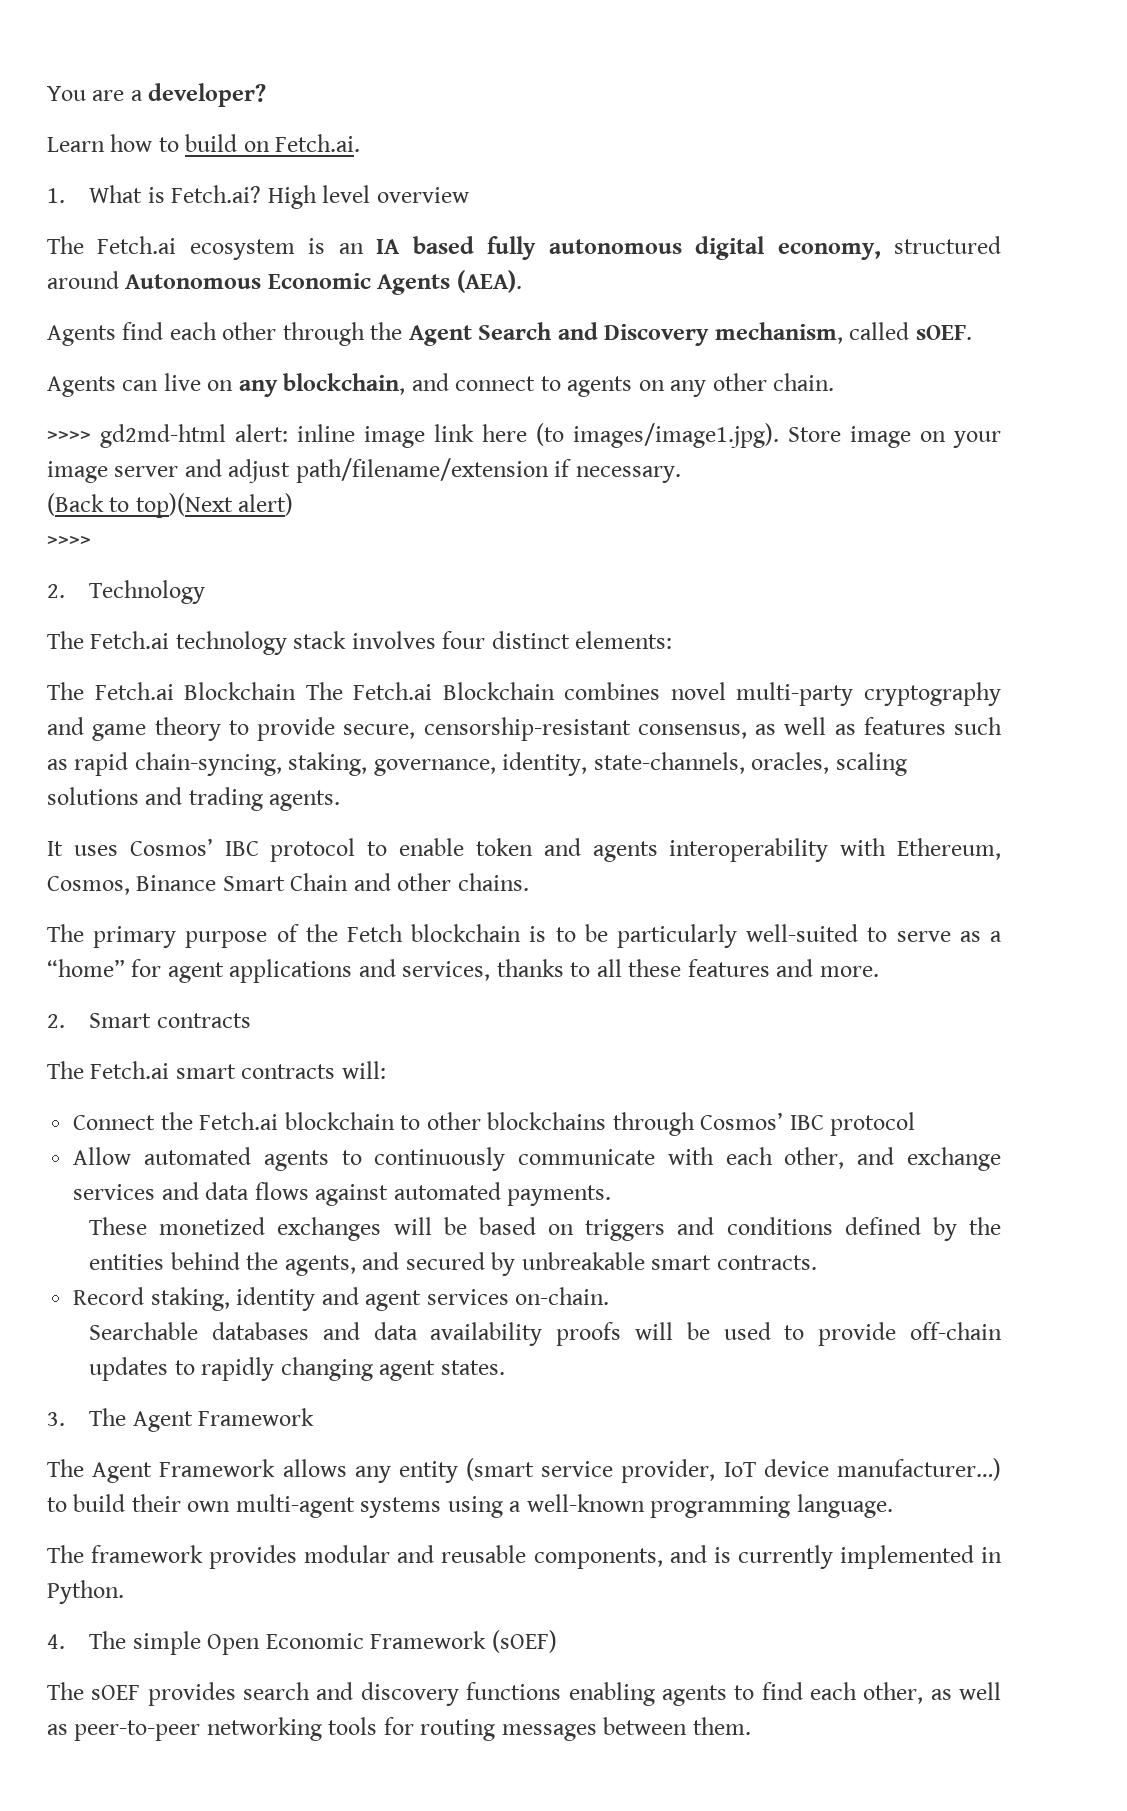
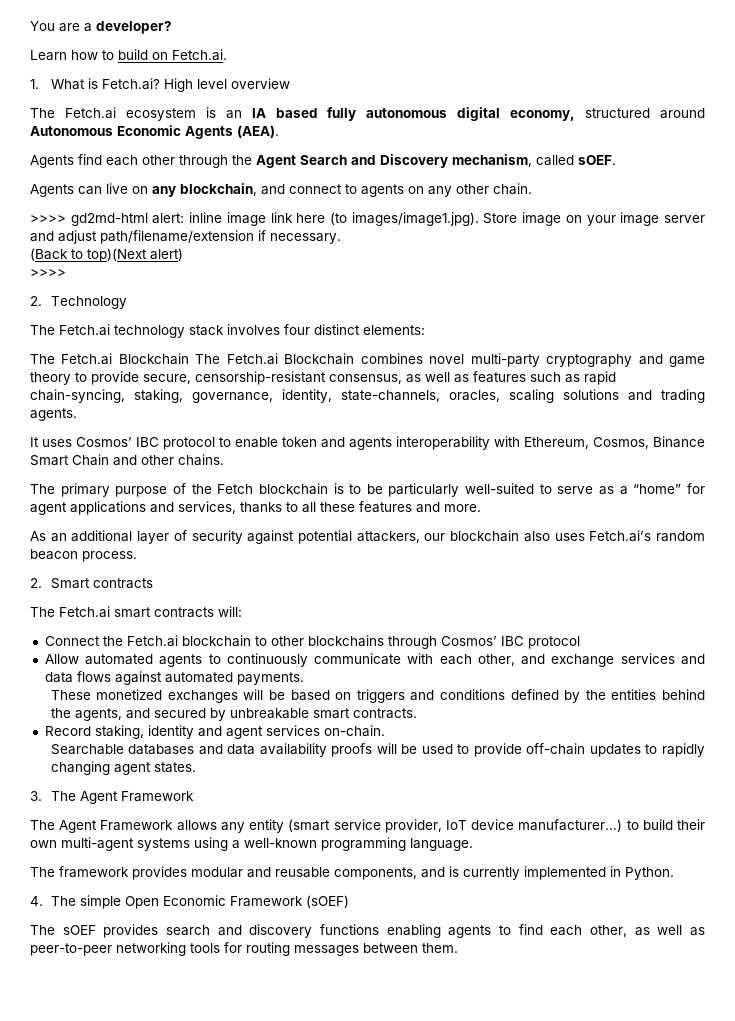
(879, 971) none -> [30,530,705,544] [30,549,137,562] // As an additional layer of security against potential attackers, our blockchain also uses Fetch.ai’s random beacon process.

